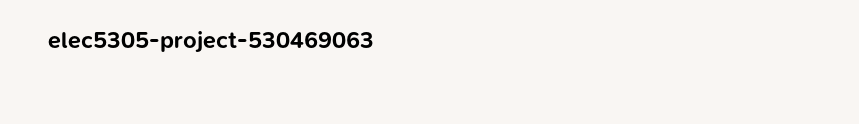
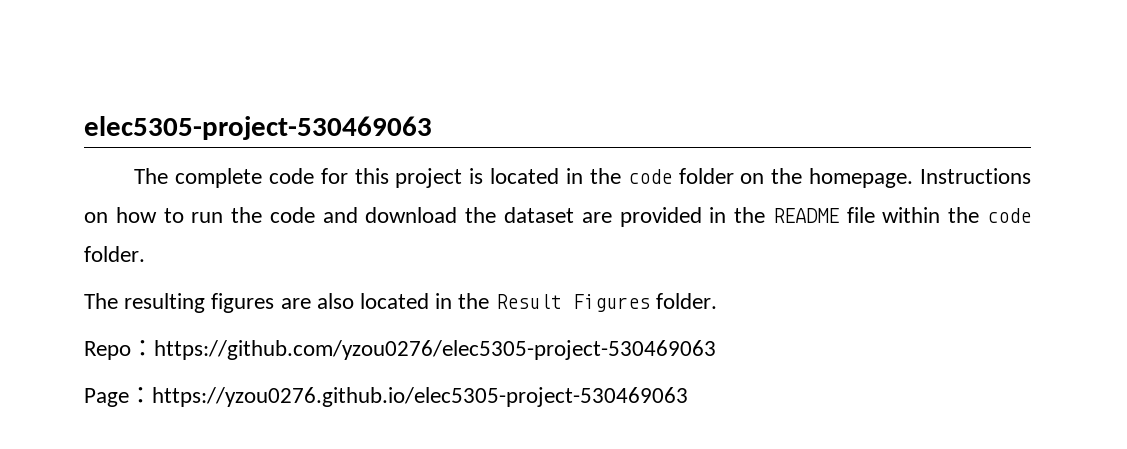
(374, 42) none -> [134,168,1031,188] [84,207,1032,227] [84,246,145,262] [84,293,717,313] [84,340,716,360] [84,387,688,407] // The complete code for this project is located in the code folder on the homepage. Instructions on how to run the code and download the dataset are provided in the README file within the code folder. // The resulting figures are also located in the Result Figures folder. // Repo：https://github.com/yzou0276/elec5305-project-530469063 // Page：https://yzou0276.github.io/elec5305-project-530469063

